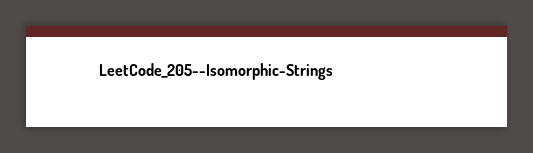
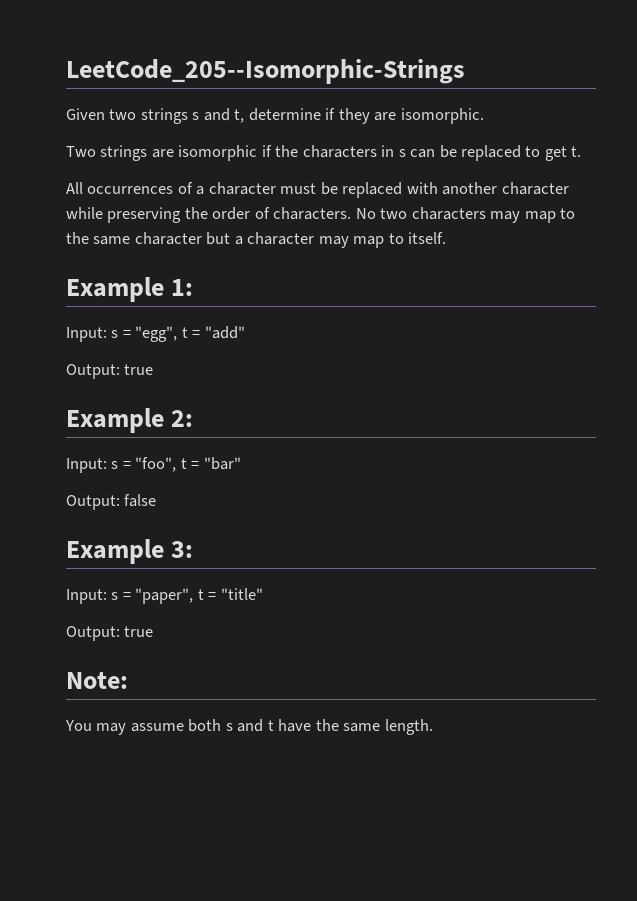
(333, 71) none -> [66,108,484,124] [66,145,582,161] [66,182,569,198] [66,207,576,223] [66,232,447,248] [66,277,194,302] [66,326,245,342] [66,364,154,379] [66,408,194,433] [66,457,241,473] [66,494,157,510] [66,539,194,564] [66,588,263,604] [66,626,154,641] [66,672,128,689] [65,719,433,735] // Given two strings s and t, determine if they are isomorphic. // Two strings are isomorphic if the characters in s can be replaced to get t. // All occurrences of a character must be replaced with another character while preserving the order of characters. No two characters may map to the same character but a character may map to itself. // Example 1: // Input: s = "egg", t = "add" // Output: true // Example 2: // Input: s = "foo", t = "bar" // Output: false // Example 3: // Input: s = "paper", t = "title" // Output: true // Note: // You may assume both s and t have the same length.

